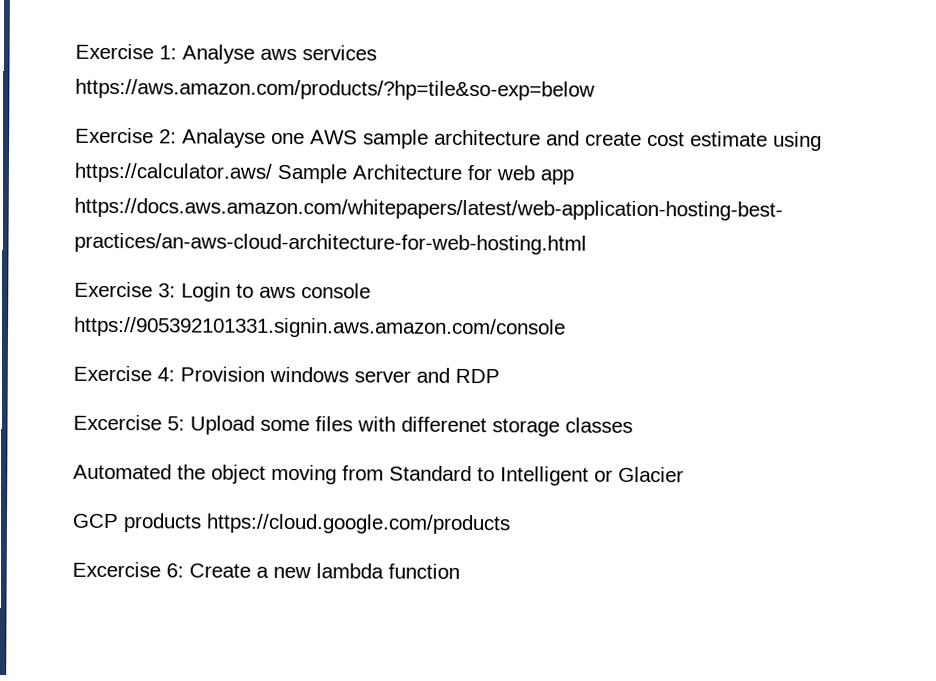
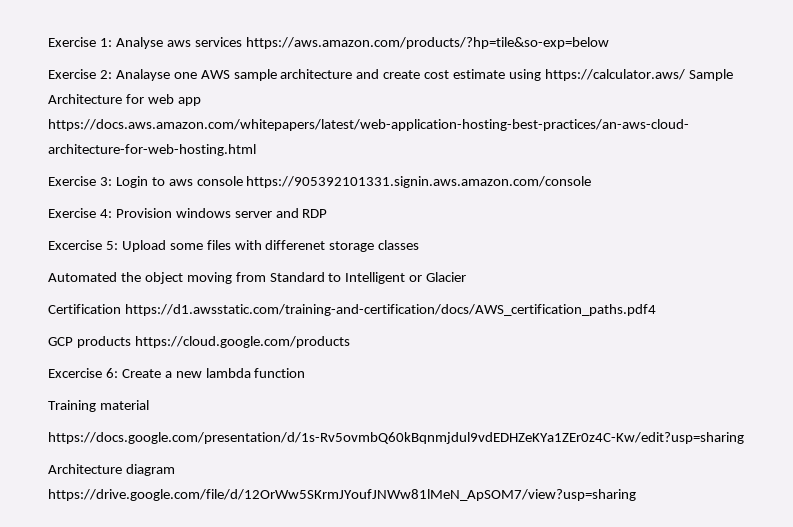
(684, 474) none -> [48,304,656,316] // Certification https://d1.awsstatic.com/training-and-certification/docs/AWS_certification_paths.pdf4
(460, 571) none -> [48,400,149,412] [48,432,744,444] [48,464,175,476] [48,489,636,501] // Training material // https://docs.google.com/presentation/d/1s-Rv5ovmbQ60kBqnmjdul9vdEDHZeKYa1ZEr0z4C-Kw/edit?usp=sharing // Architecture diagram https://drive.google.com/file/d/12OrWw5SKrmJYoufJNWw81lMeN_ApSOM7/view?usp=sharing

